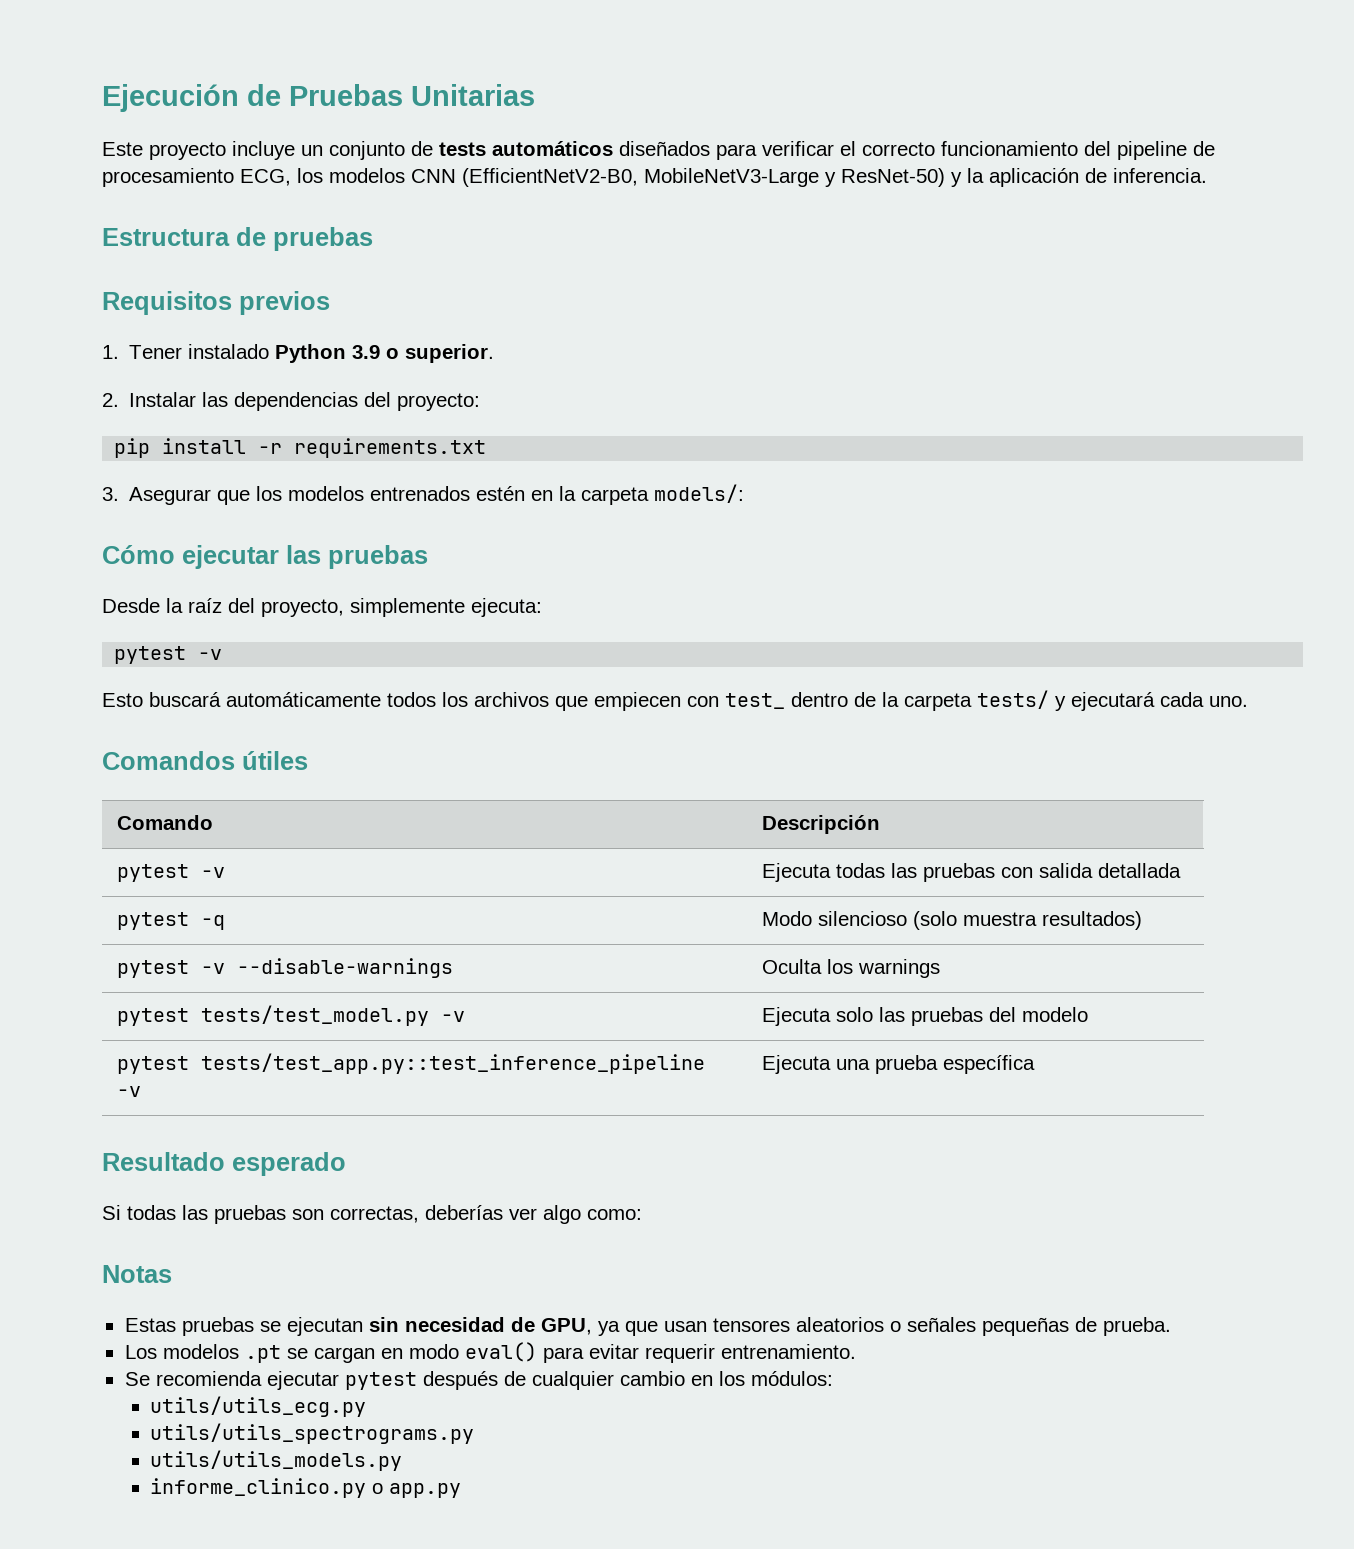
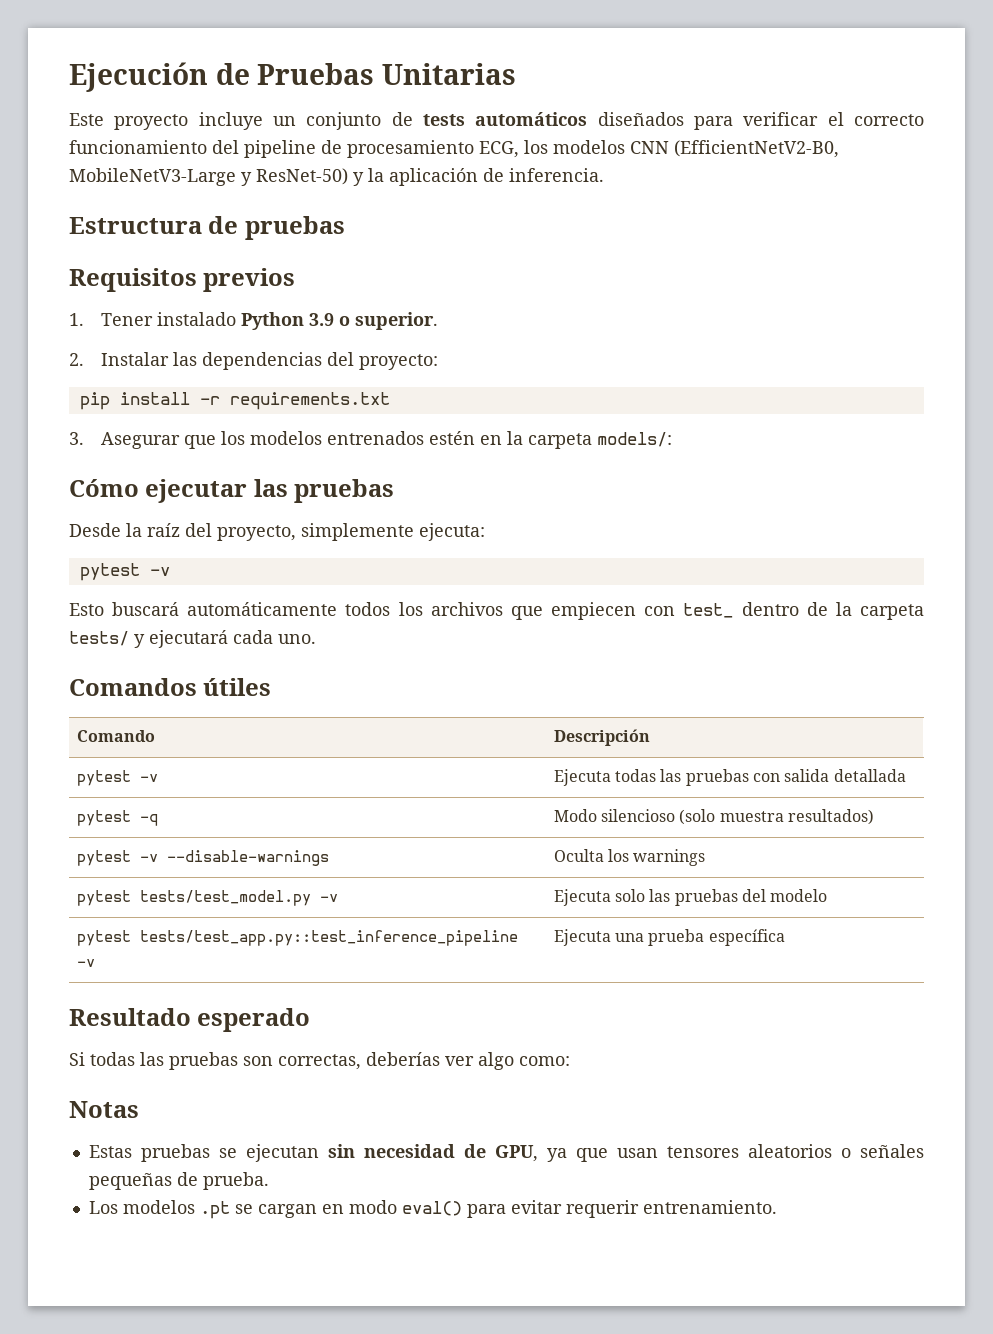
[124,1371,833,1390] [150,1396,367,1417] [150,1423,475,1444] [150,1450,403,1471] [150,1478,462,1498] // Se recomienda ejecutar pytest después de cualquier cambio en los módulos: // utils/utils_ecg.py // utils/utils_spectrograms.py // utils/utils_models.py // informe_clinico.py o app.py -> (777, 1207) none

